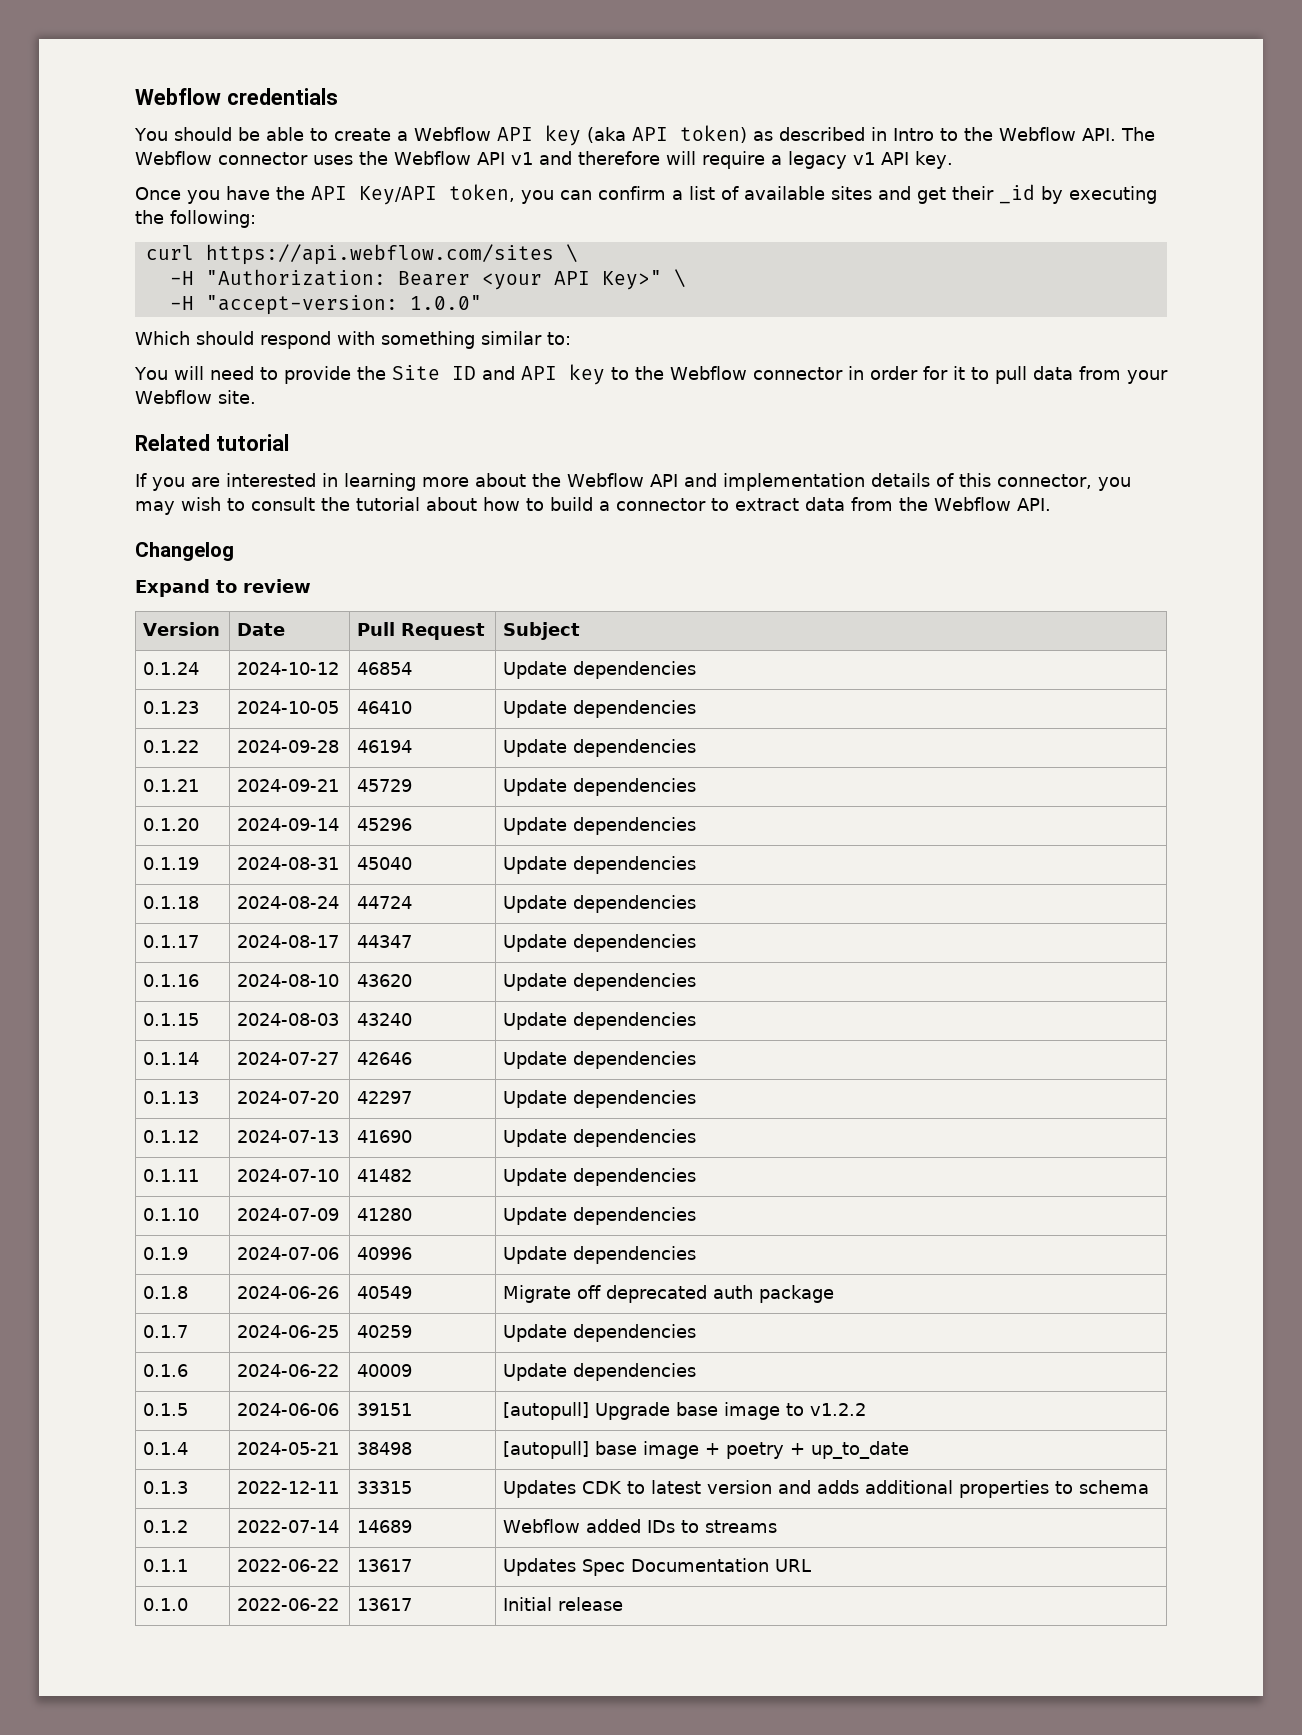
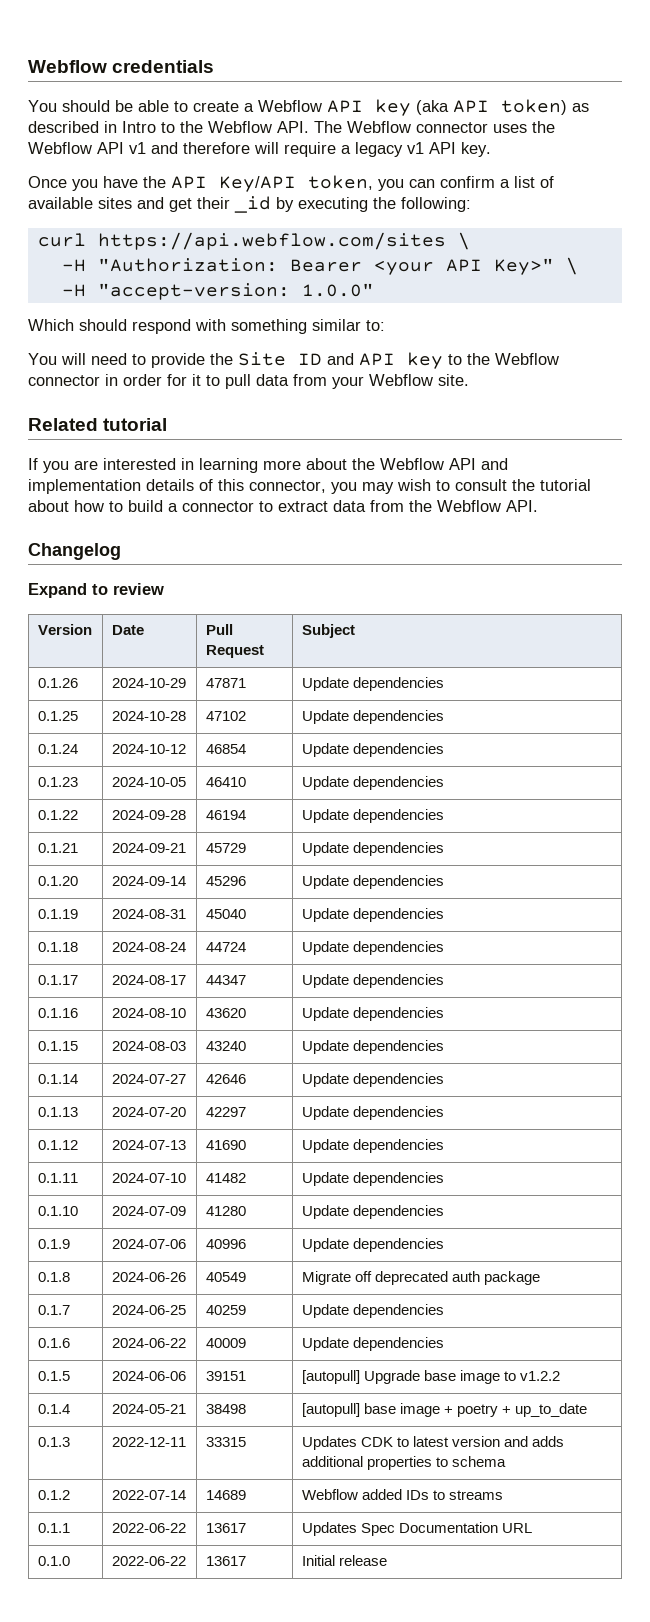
(580, 631) none -> [37,678,78,688] [111,678,186,688] [205,678,246,688] [301,677,444,691] [37,711,78,721] [111,711,186,721] [205,711,246,721] [301,710,444,724] // 0.1.26 | 2024-10-29 | 47871 | Update dependencies // 0.1.25 | 2024-10-28 | 47102 | Update dependencies

